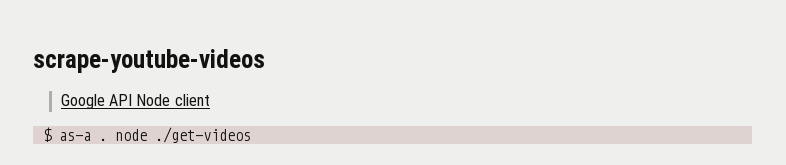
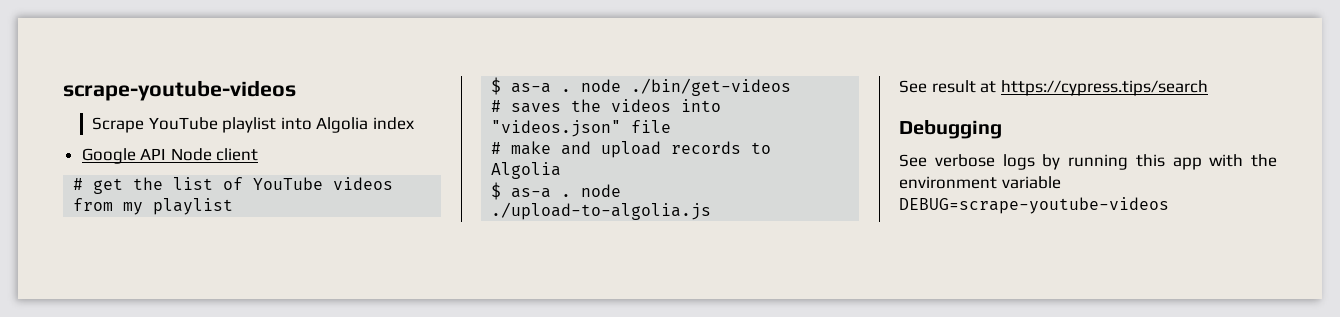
[60,94,210,109] [42,127,251,143] Google API Node client // $ as-a . node ./get-videos -> [92,117,415,133] [81,148,259,164] [73,177,394,194] [73,198,234,215] [491,77,792,96] [491,99,722,113] [491,120,672,137] [491,141,772,158] [491,162,562,179] [491,182,622,200] [491,202,712,220] [899,80,1208,96] [899,120,1002,139] [899,154,1277,170] [899,176,1061,189] [899,197,1169,214] Scrape YouTube playlist into Algolia index // Google API Node client // # get the list of YouTube videos from my playlist // $ as-a . node ./bin/get-videos // # saves the videos into "videos.json" file // # make and upload records to Algolia // $ as-a . node ./upload-to-algolia.js // See result at https://cypress.tips/search // Debugging // See verbose logs by running this app with the environment variable DEBUG=scrape-youtube-videos

